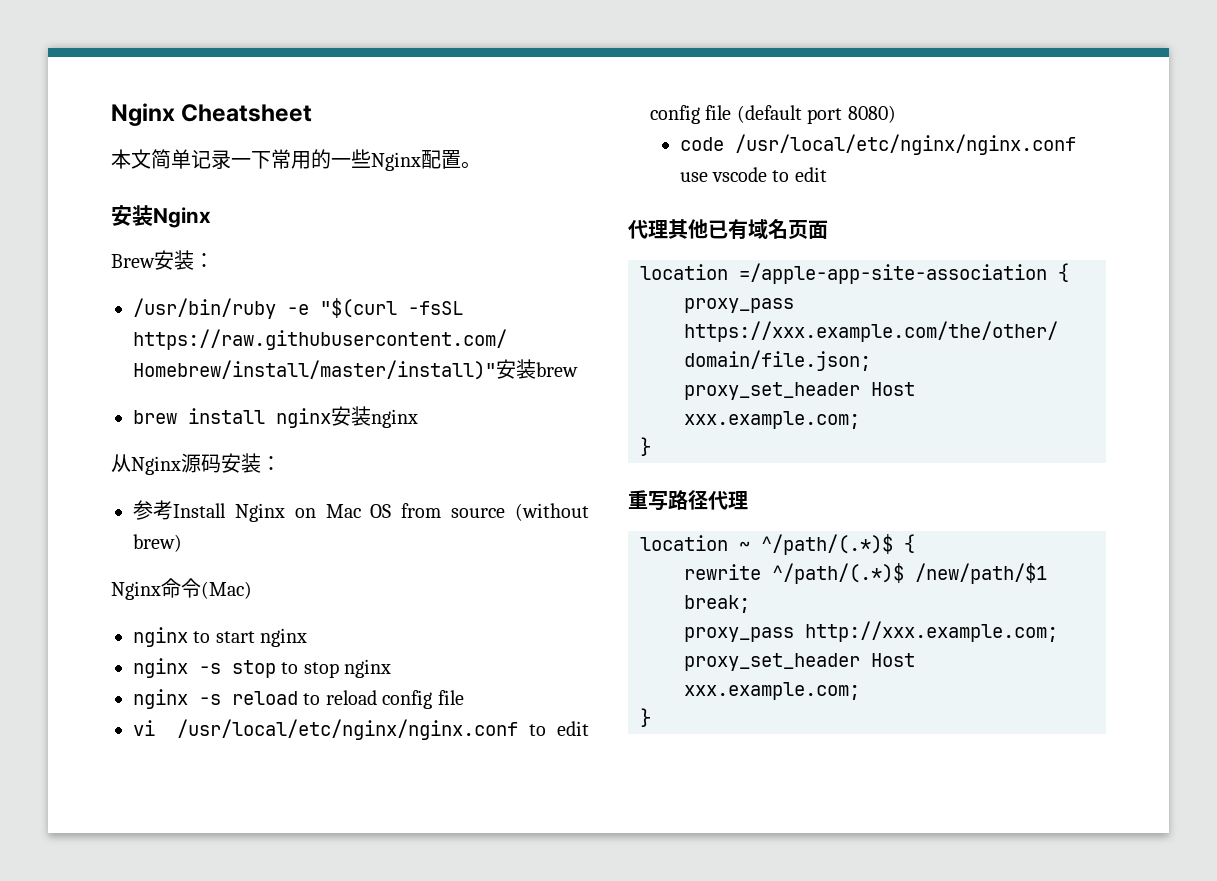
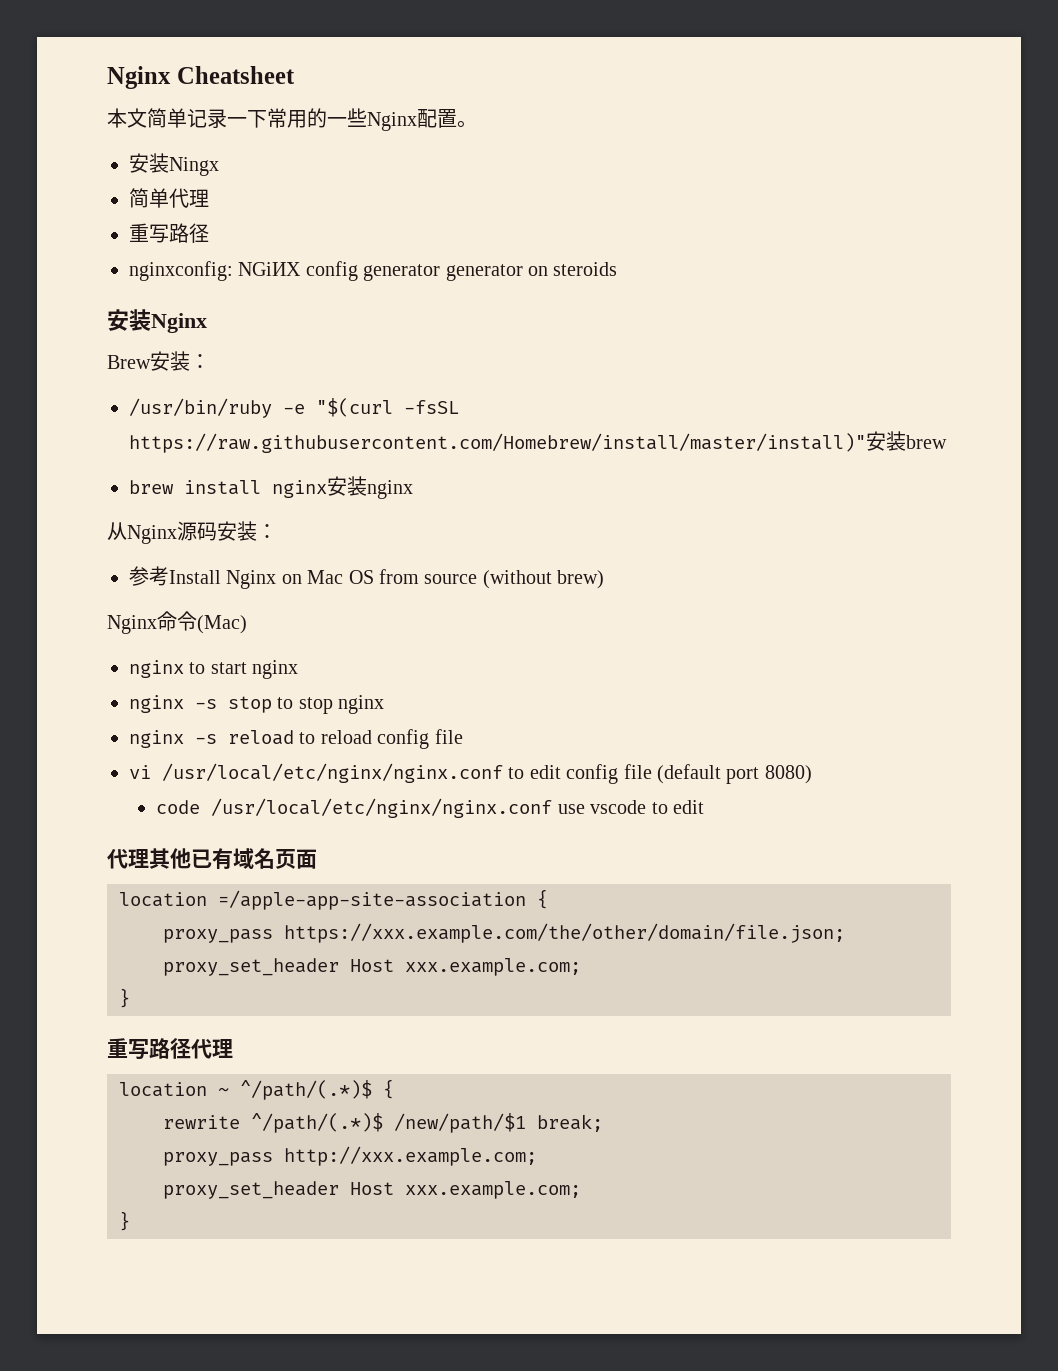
(481, 165) none -> [129,153,219,176] [129,188,209,208] [129,223,209,243] [129,261,618,281] // 安装Ningx // 简单代理 // 重写路径 // nginxconfig: NGiИX config generator generator on steroids

